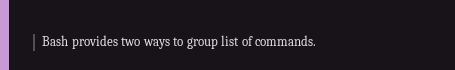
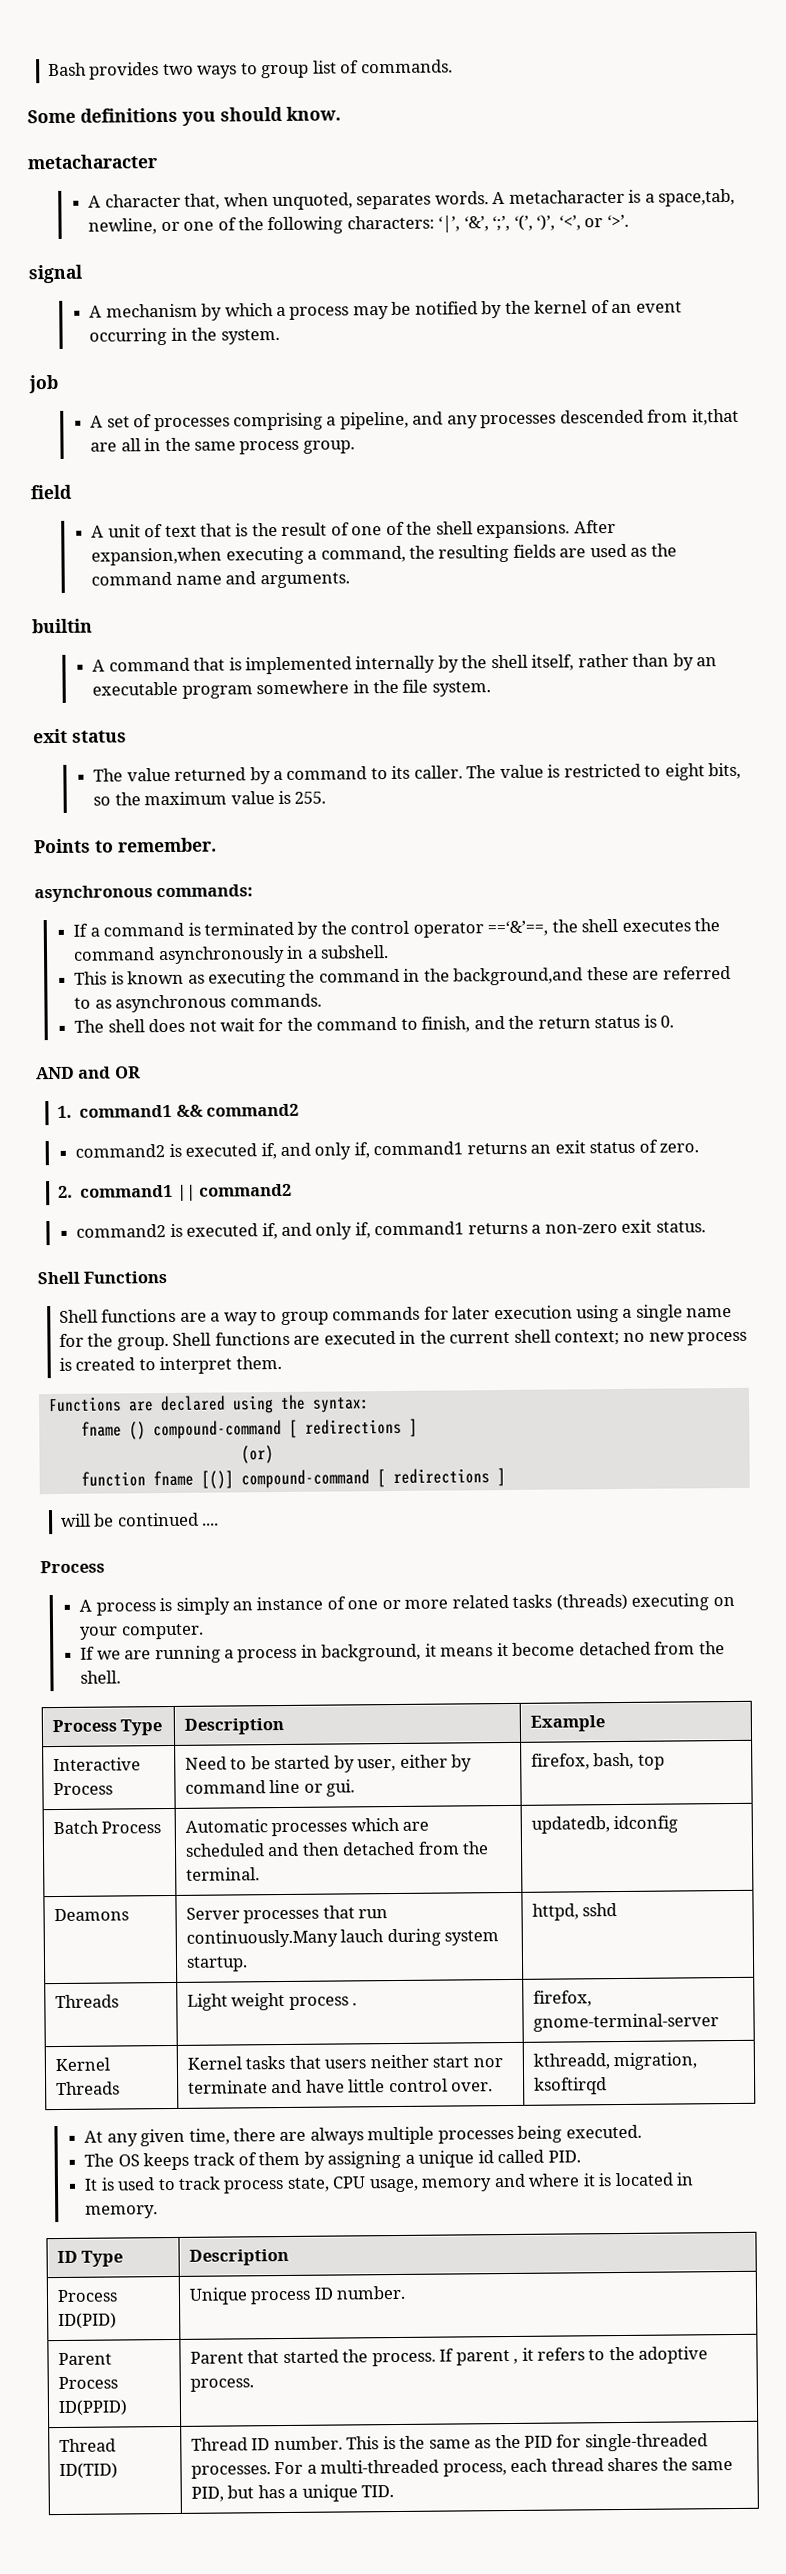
(317, 40) none -> [27,106,341,126] [27,154,158,170] [88,188,736,211] [88,214,629,235] [28,264,83,284] [89,300,682,321] [89,327,280,346] [28,374,59,394] [90,408,739,432] [90,437,355,455] [30,484,72,500] [91,519,616,539] [91,543,677,566] [91,571,350,589] [32,618,93,634] [92,653,718,675] [92,679,491,699] [33,728,127,744] [93,762,742,785] [93,790,327,806] [33,837,217,854] [34,884,254,903] [73,918,721,939] [73,945,389,965] [74,965,731,988] [74,993,322,1013] [74,1014,674,1033] [36,1066,141,1080] [57,1103,300,1118] [75,1139,700,1160] [58,1183,293,1201] [76,1219,706,1240] [37,1271,168,1285] [59,1304,733,1326] [59,1329,748,1351] [59,1355,282,1375] [47,1394,370,1414] [80,1418,418,1440] [240,1445,274,1464] [80,1468,506,1489] [61,1512,220,1527] [40,1560,105,1574] [79,1593,735,1616] [80,1623,204,1640] [80,1641,725,1664] [80,1670,122,1684] [51,1719,163,1736] [183,1717,284,1735] [529,1715,605,1732] [52,1757,141,1772] [52,1782,113,1796] [184,1754,473,1773] [184,1779,356,1797] [530,1752,665,1770] [52,1820,162,1835] [184,1817,430,1837] [184,1841,490,1857] [185,1867,260,1881] [530,1815,679,1834] [53,1908,129,1922] [185,1905,389,1924] [185,1928,500,1948] [185,1956,248,1972] [531,1903,618,1921] [54,1994,119,2009] [186,1992,358,2011] [532,1990,592,2007] [532,2013,719,2032] [54,2057,110,2072] [55,2081,120,2096] [186,2054,503,2070] [187,2078,494,2094] [532,2052,698,2071] [533,2077,607,2095] [84,2124,642,2147] [84,2149,581,2171] [84,2172,694,2194] [85,2205,159,2219] [56,2250,124,2267] [188,2248,289,2266] [56,2289,118,2303] [57,2312,117,2330] [188,2285,407,2305] [57,2352,112,2366] [57,2376,118,2390] [57,2399,128,2417] [189,2346,709,2367] [189,2378,254,2392] [58,2438,116,2453] [58,2462,118,2480] [190,2433,708,2452] [190,2457,733,2479] [190,2484,395,2502] // Some definitions you should know. // metacharacter // A character that, when unquoted, separates words. A metacharacter is a space,tab, newline, or one of the following characters: ‘|’, ‘&’, ‘;’, ‘(’, ‘)’, ‘<’, or ‘>’. // signal // A mechanism by which a process may be notified by the kernel of an event occurring in the system. // job // A set of processes comprising a pipeline, and any processes descended from it,that are all in the same process group. // field // A unit of text that is the result of one of the shell expansions. After expansion,when executing a command, the resulting fields are used as the command name and arguments. // builtin // A command that is implemented internally by the shell itself, rather than by an executable program somewhere in the file system. // exit status // The value returned by a command to its caller. The value is restricted to eight bits, so the maximum value is 255. // Points to remember. // asynchronous commands: // If a command is terminated by the control operator ==‘&’==, the shell executes the command asynchronously in a subshell. // This is known as executing the command in the background,and these are referred to as asynchronous commands. // The shell does not wait for the command to finish, and the return status is 0. // AND and OR // 1. command1 && command2 // command2 is executed if, and only if, command1 returns an exit status of zero. // 2. command1 || command2 // command2 is executed if, and only if, command1 returns a non-zero exit status. // Shell Functions // Shell functions are a way to group commands for later execution using a single name for the group. Shell functions are executed in the current shell context; no new process is created to interpret them. // Functions are declared using the syntax: // fname () compound-command [ redirections ] // (or) // function fname [()] compound-command [ redirections ] // will be continued .... // Process // A process is simply an instance of one or more related tasks (threads) executing on your computer. // If we are running a process in background, it means it become detached from the shell. // Process Type | Description | Example // Interactive Process | Need to be started by user, either by command line or gui. | firefox, bash, top // Batch Process | Automatic processes which are scheduled and then detached from the terminal. | updatedb, idconfig // Deamons | Server processes that run continuously.Many lauch during system startup. | httpd, sshd // Threads | Light weight process . | firefox, gnome-terminal-server // Kernel Threads | Kernel tasks that users neither start nor terminate and have little control over. | kthreadd, migration, ksoftirqd // At any given time, there are always multiple processes being executed. // The OS keeps track of them by assigning a unique id called PID. // It is used to track process state, CPU usage, memory and where it is located in memory. // ID Type | Description // Process ID(PID) | Unique process ID number. // Parent Process ID(PPID) | Parent that started the process. If parent , it refers to the adoptive process. // Thread ID(TID) | Thread ID number. This is the same as the PID for single-threaded processes. For a multi-threaded process, each thread shares the same PID, but has a unique TID.

